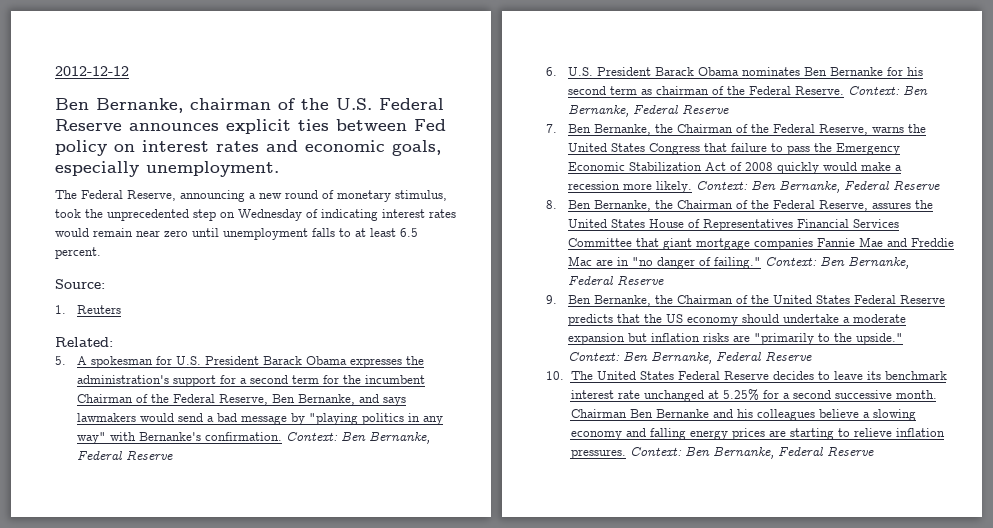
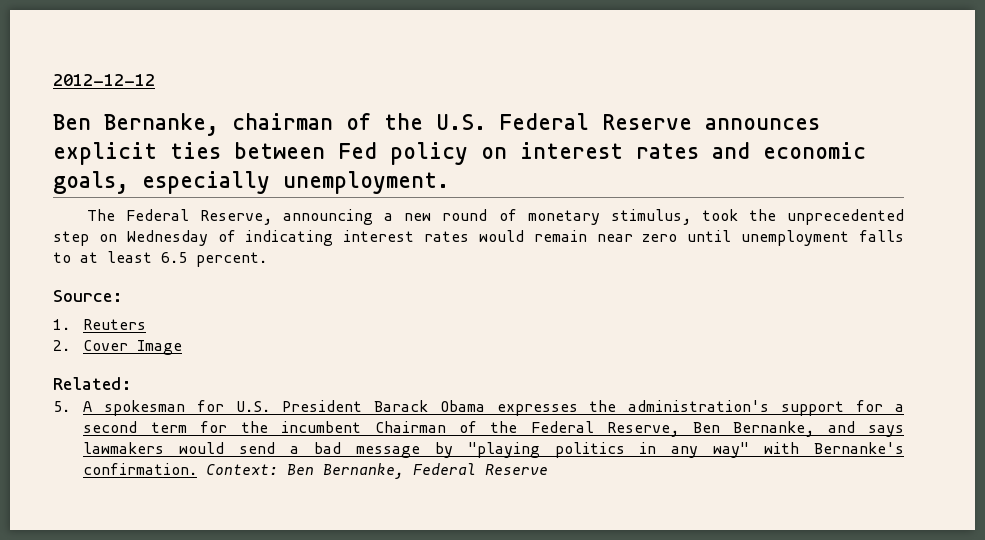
(122, 309) none -> [53,340,183,355] // 2. Cover Image
[546,67,924,76] [568,85,929,96] [568,104,730,117] [546,124,927,135] [568,143,901,155] [568,162,903,174] [568,180,941,193] [546,200,934,211] [568,219,900,231] [568,237,955,250] [568,256,910,269] [568,275,665,285] [546,295,946,306] [568,314,907,326] [568,333,904,345] [568,351,813,364] [546,371,947,380] [570,389,937,402] [570,409,916,421] [570,428,945,440] [570,446,874,459] // 6. U.S. President Barack Obama nominates Ben Bernanke for his second term as chairman of the Federal Reserve. Context: Ben Bernanke, Federal Reserve // 7. Ben Bernanke, the Chairman of the Federal Reserve, warns the United States Congress that failure to pass the Emergency Economic Stabilization Act of 2008 quickly would make a recession more likely. Context: Ben Bernanke, Federal Reserve // 8. Ben Bernanke, the Chairman of the Federal Reserve, assures the United States House of Representatives Financial Services Committee that giant mortgage companies Fannie Mae and Freddie Mac are in "no danger of failing." Context: Ben Bernanke, Federal Reserve // 9. Ben Bernanke, the Chairman of the United States Federal Reserve predicts that the US economy should undertake a moderate expansion but inflation risks are "primarily to the upside." Context: Ben Bernanke, Federal Reserve // 10. The United States Federal Reserve decides to leave its benchmark interest rate unchanged at 5.25% for a second successive month. Chairman Ben Bernanke and his colleagues believe a slowing economy and falling energy prices are starting to relieve inflation pressures. Context: Ben Bernanke, Federal Reserve -> (549, 469) none

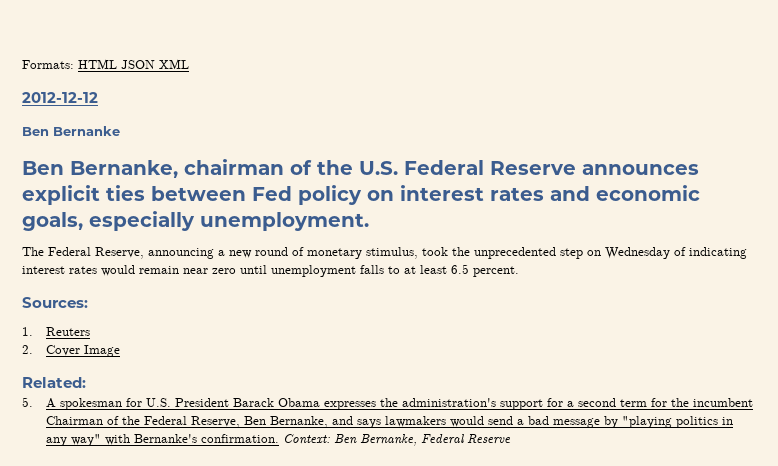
(53, 80) none -> [22,59,189,69] Formats: HTML JSON XML //
(155, 80) none -> [22,126,120,136] // Ben Bernanke
[53,290,123,302] Source: -> [22,297,88,308] Sources:

